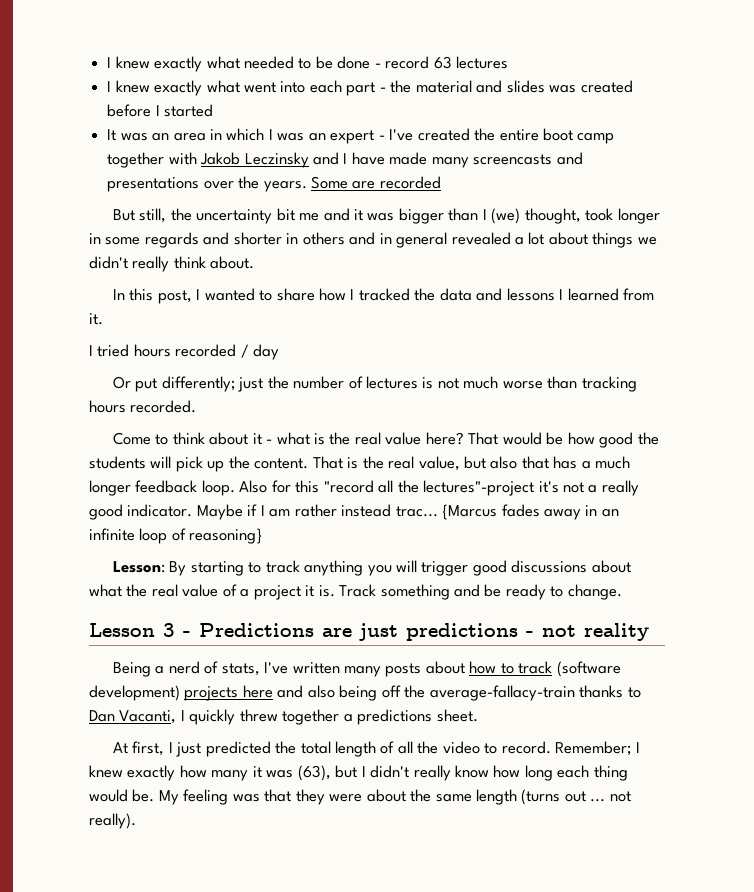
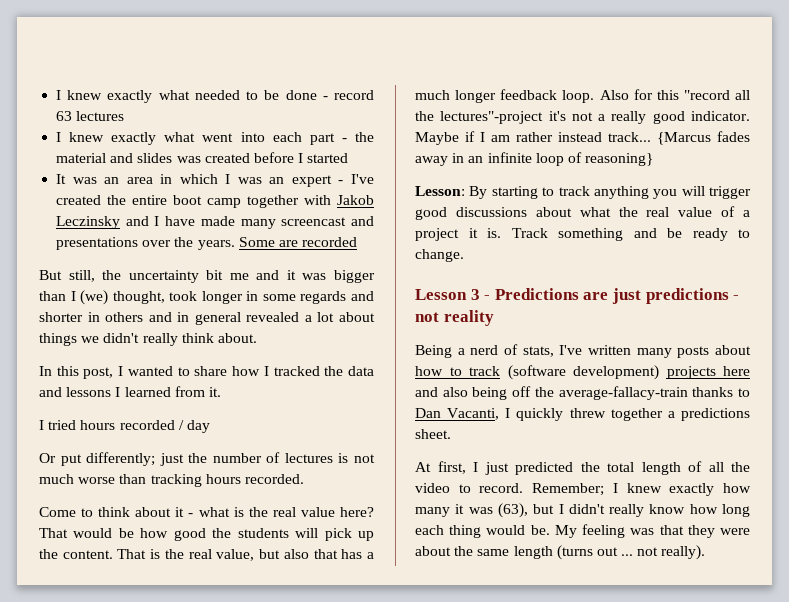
[473,154,553,165] screencasts -> [281,217,347,226] screencast
[395,506,438,517] trac... -> [608,132,651,142] track...

